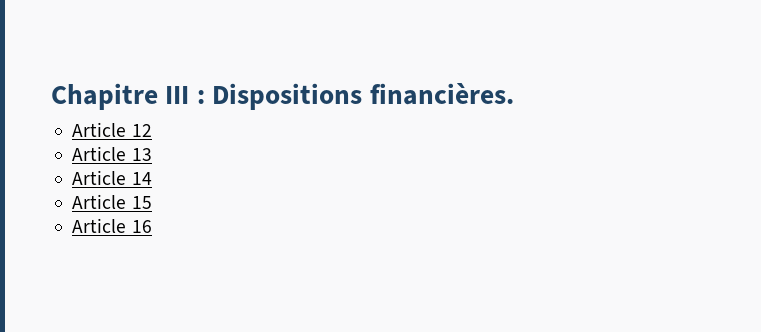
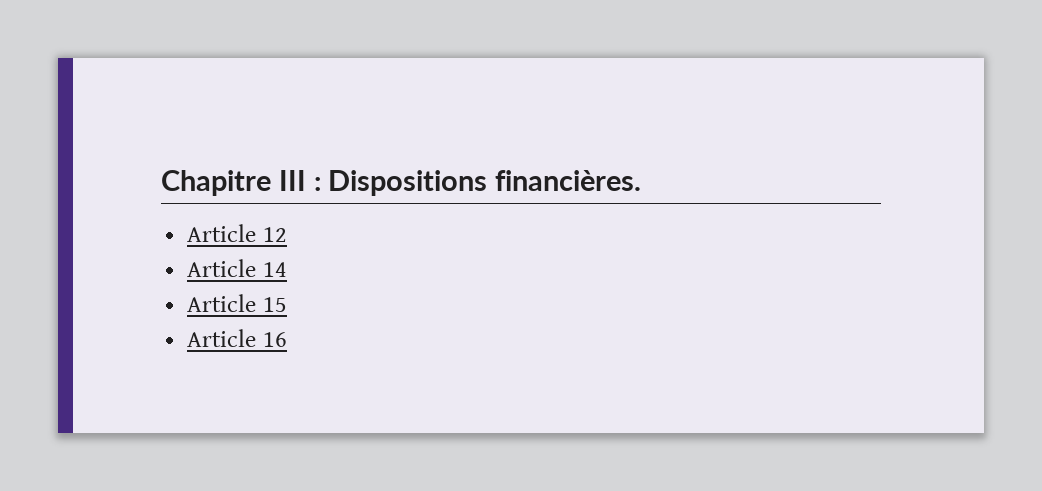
[72,146,152,161] // Article 13 -> (287, 234) none

